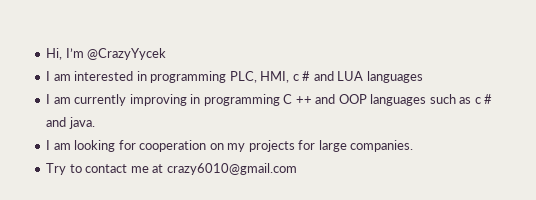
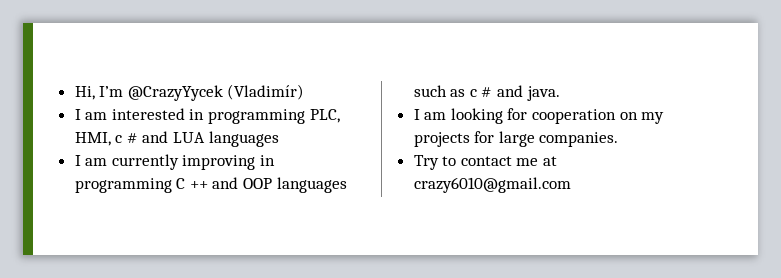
(167, 54) none -> [227,84,305,100] (Vladimír)

